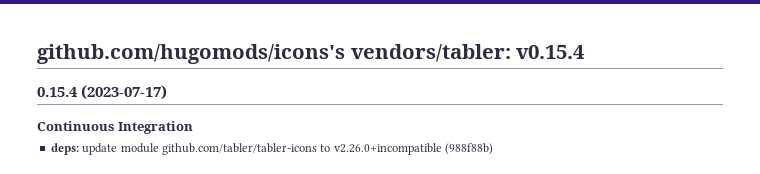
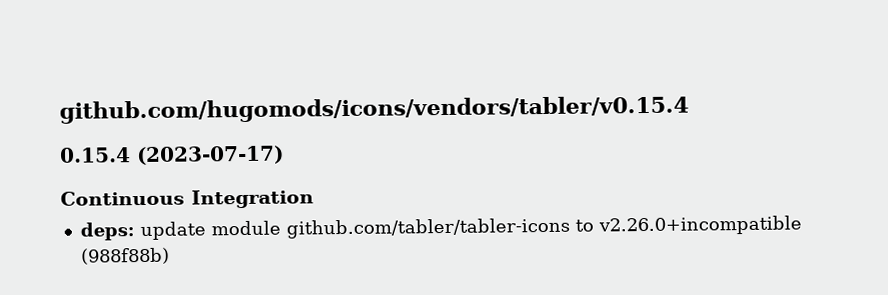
[37,44,586,64] github.com/hugomods/icons's vendors/tabler: v0.15.4 -> [59,95,689,124] github.com/hugomods/icons/vendors/tabler/v0.15.4

